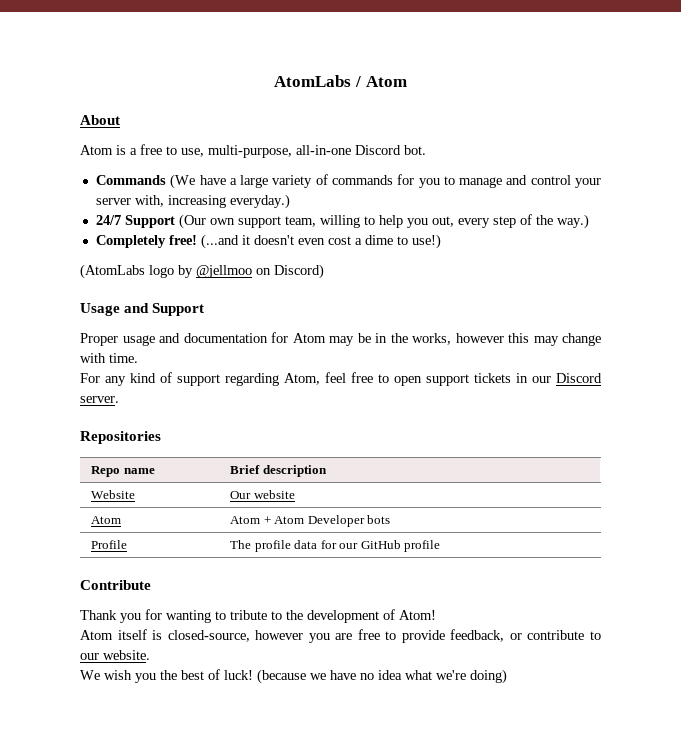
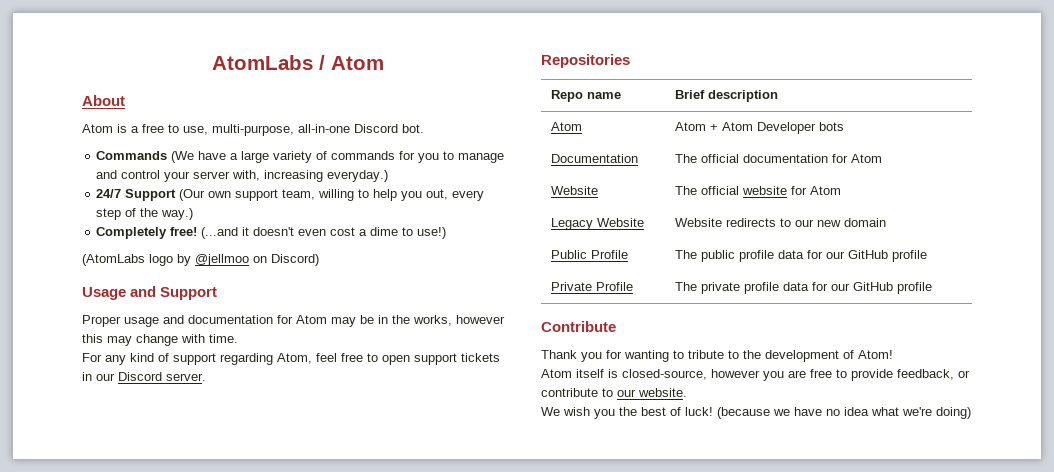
[91,490,136,499] [230,490,295,499] // Website | Our website -> (779, 96) none
[91,540,128,549] [230,540,252,549] Profile | The -> [551,154,639,163] [675,154,883,163] [551,186,599,195] [675,186,842,195] [551,218,645,230] [675,218,887,227] [551,250,629,259] [675,250,928,262] [551,282,634,291] [675,282,741,294] Documentation | The official documentation for Atom // Website | The official website for Atom // Legacy Website | Website redirects to our new domain // Public Profile | The public profile data for our GitHub profile // Private Profile | The private

